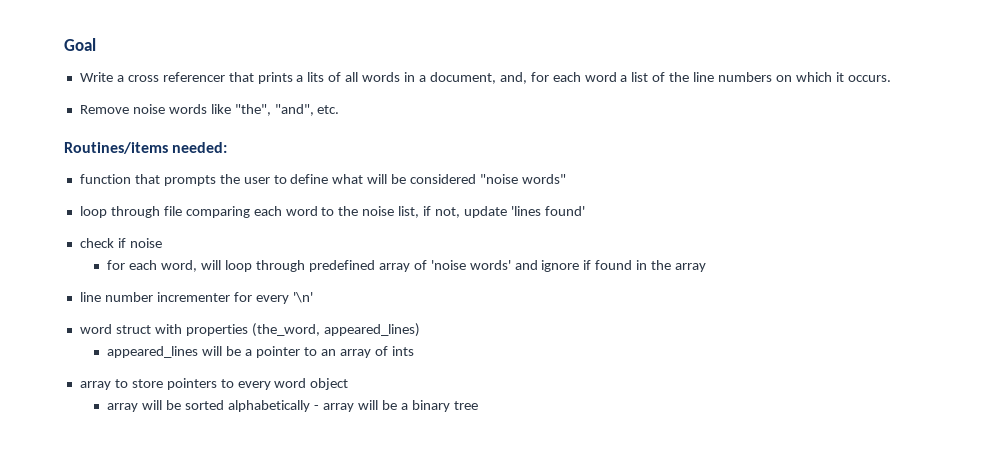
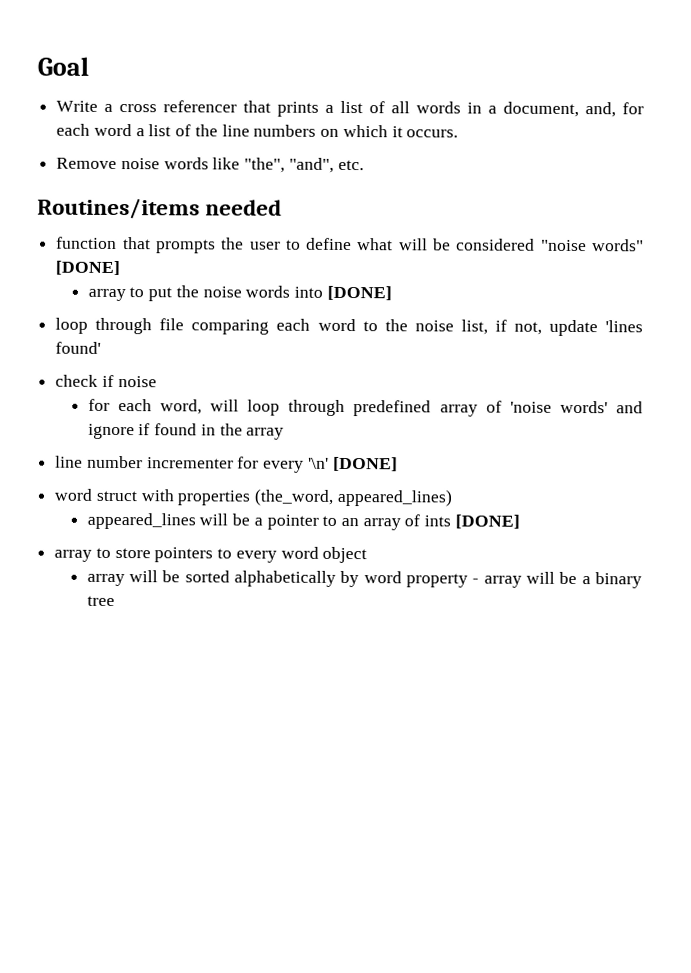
[307,72,325,82] lits -> [340,100,364,114] list
[172,142,228,153] needed: -> [205,199,283,216] needed
(566, 179) none -> [55,260,121,276] [87,285,392,302] [DONE] // array to put the noise words into [DONE]
(313, 297) none -> [332,456,398,472] [DONE]
(414, 351) none -> [454,514,520,529] [DONE]
(311, 406) none -> [340,570,469,588] by word property

